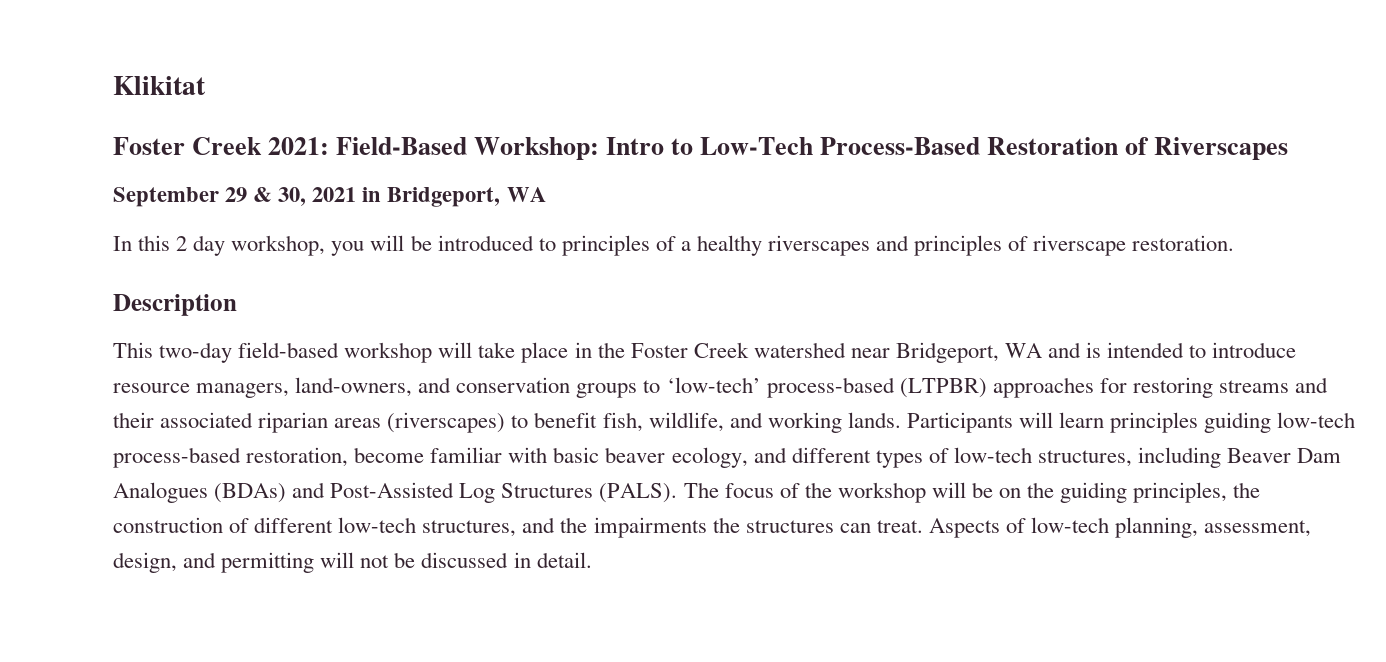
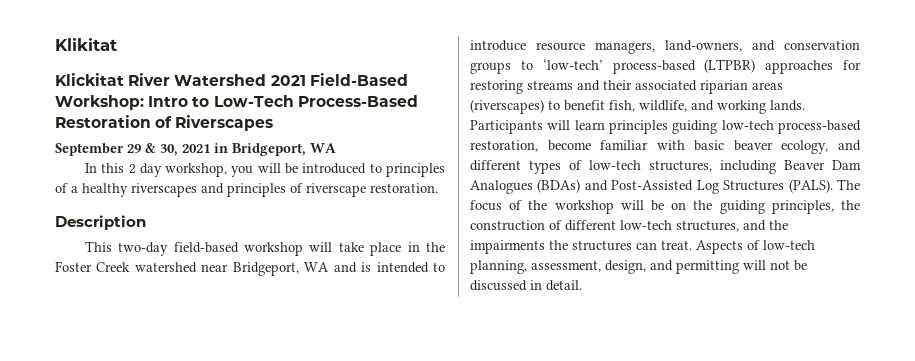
[113,137,330,155] Foster Creek 2021: -> [55,73,306,86] Klickitat River Watershed 2021

